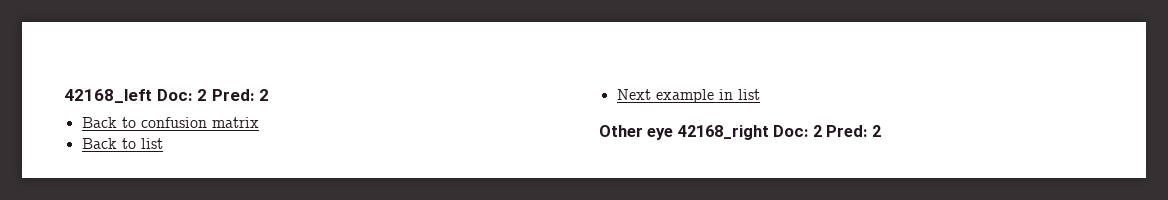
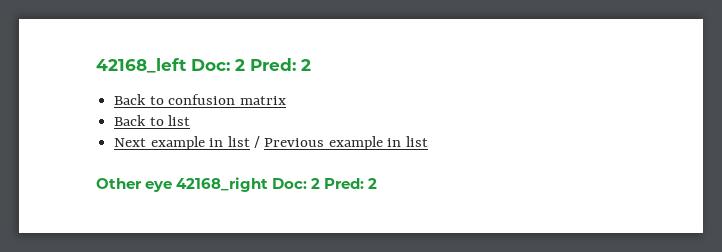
(760, 94) none -> [253,136,428,150] / Previous example in list

